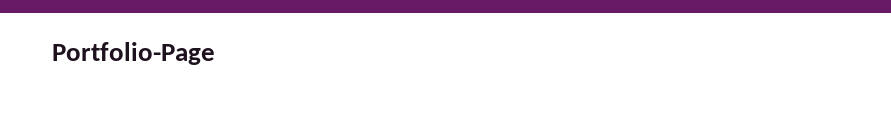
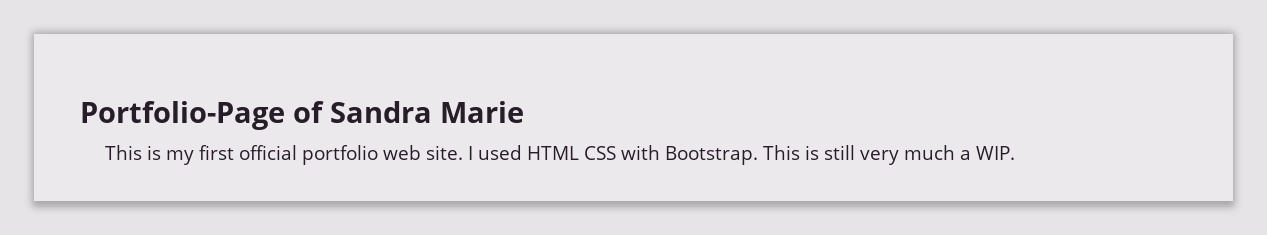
(215, 53) none -> [293,101,524,123] [105,145,1016,165] of Sandra Marie // This is my first official portfolio web site. I used HTML CSS with Bootstrap. This is still very much a WIP.

